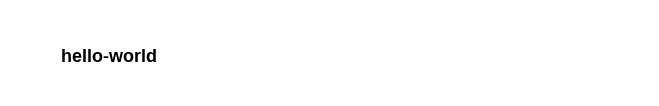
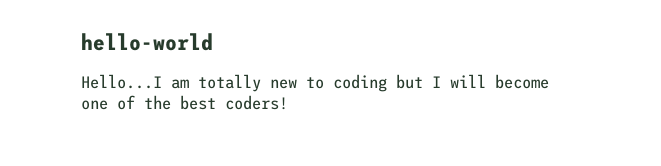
(157, 55) none -> [81,74,549,92] [81,95,288,110] // Hello...I am totally new to coding but I will become one of the best coders!

